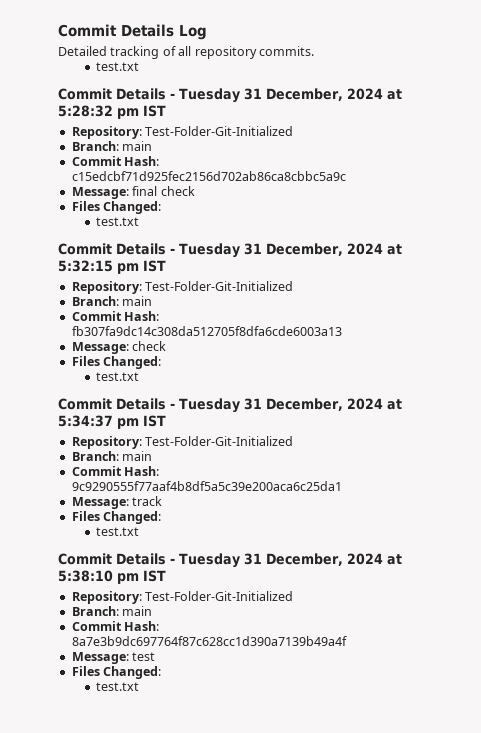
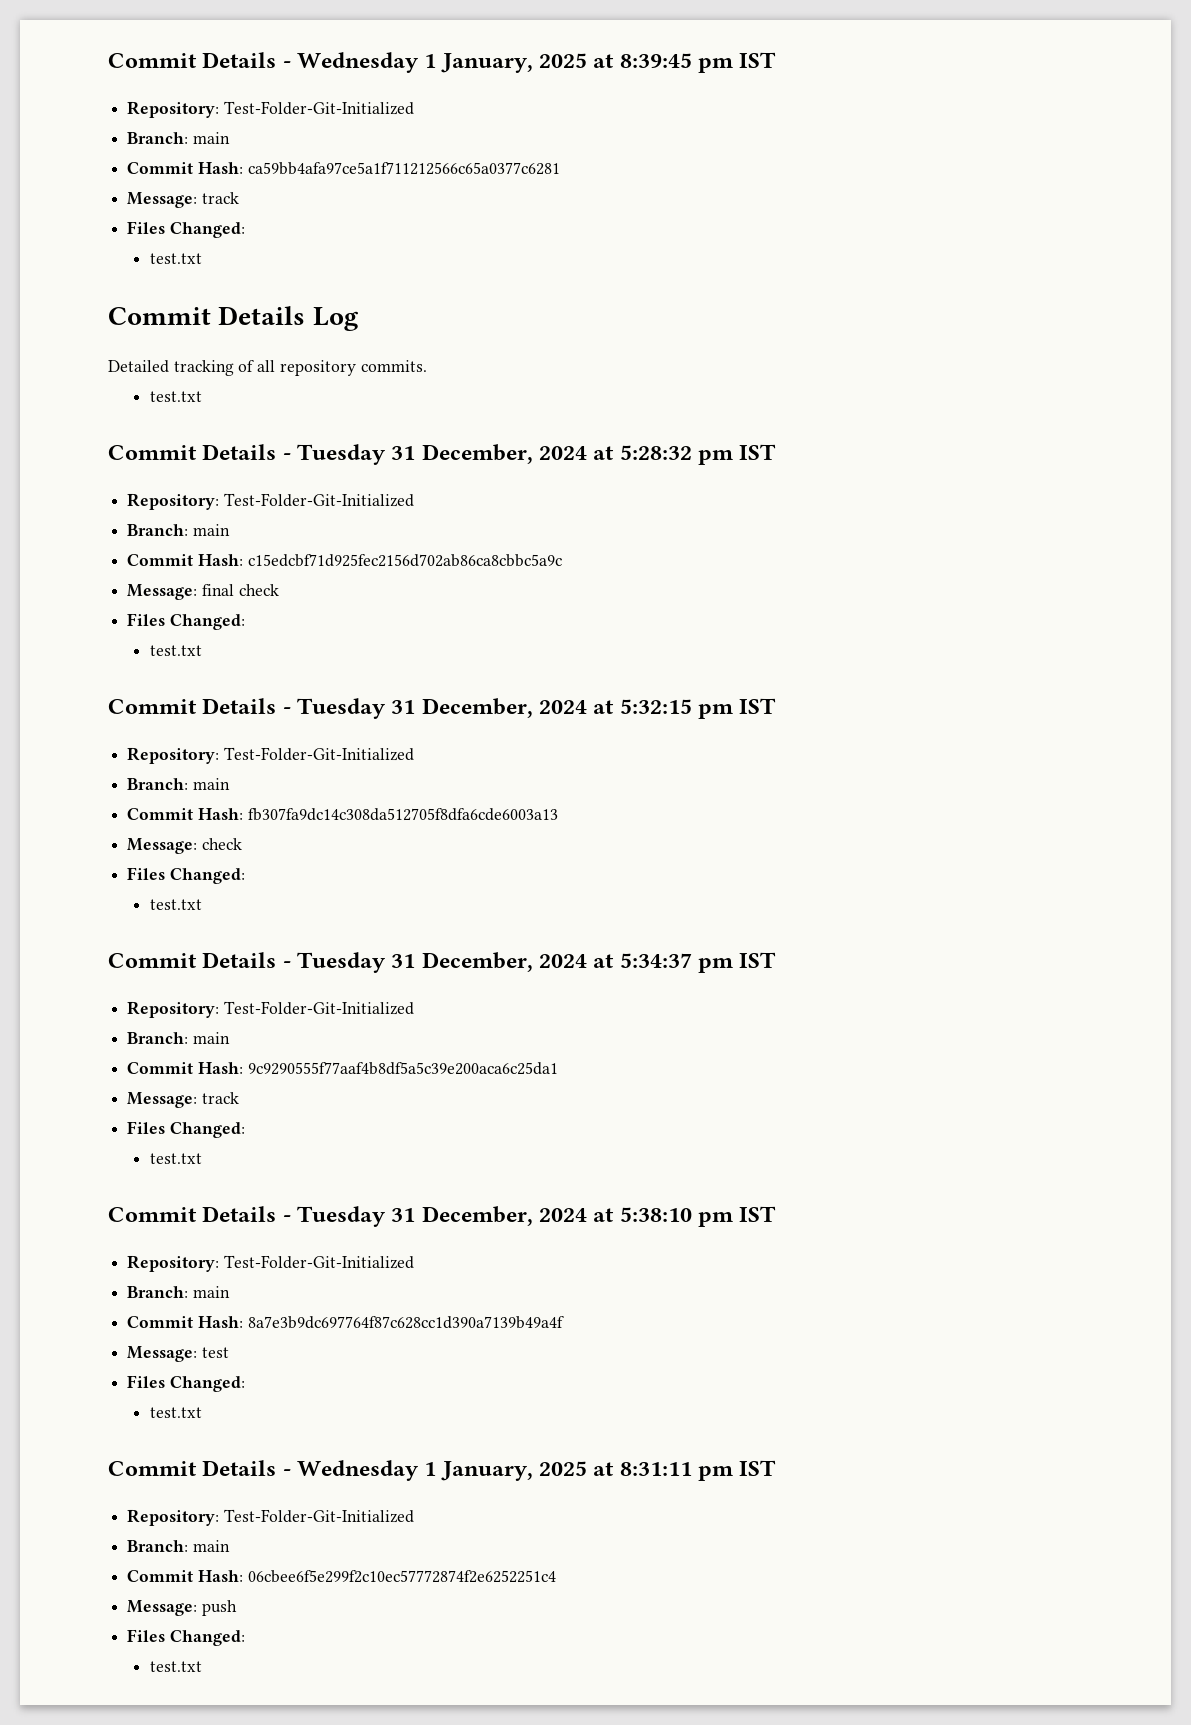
[58,24,174,37] Commit Details -> [108,52,777,73] [127,101,414,118] [127,132,230,144] [127,162,560,175] [127,192,239,208] [127,221,245,238] [149,253,202,264] [108,306,306,325] Commit Details - Wednesday 1 January, 2025 at 8:39:45 pm IST // Repository: Test-Folder-Git-Initialized // Branch: main // Commit Hash: ca59bb4afa97ce5a1f711212566c65a0377c6281 // Message: track // Files Changed: // test.txt // Commit Details
(139, 686) none -> [108,1460,777,1481] [127,1509,414,1526] [127,1540,230,1552] [127,1570,556,1583] [127,1600,237,1616] [127,1629,245,1646] [149,1661,202,1672] // Commit Details - Wednesday 1 January, 2025 at 8:31:11 pm IST // Repository: Test-Folder-Git-Initialized // Branch: main // Commit Hash: 06cbee6f5e299f2c10ec57772874f2e6252251c4 // Message: push // Files Changed: // test.txt

